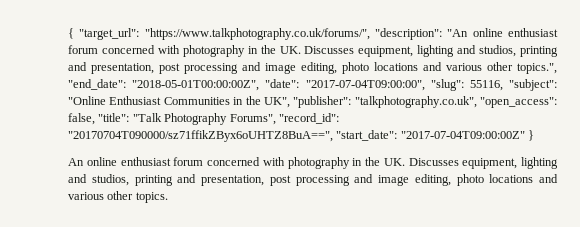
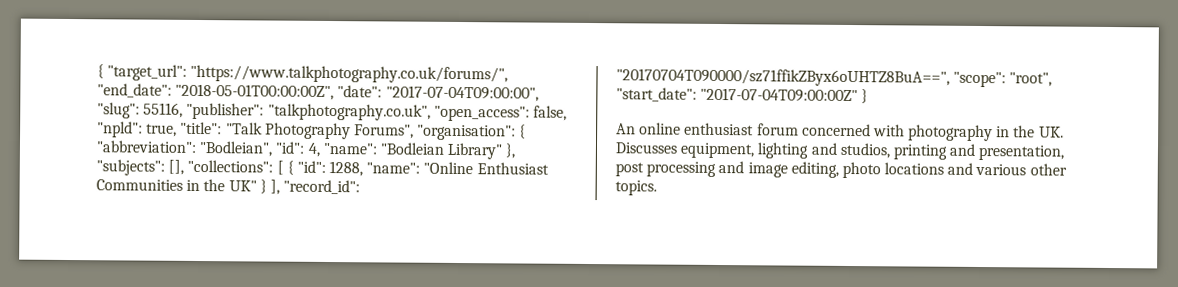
[374,28,558,40] [68,45,558,57] [68,62,557,74] "description": "An online enthusiast forum concerned with photography in the UK. Discusses equipment, lighting and studios, printing and presentation, post processing and image editing, photo locations and various other topics.", -> (509, 74) none
[509,79,557,91] "subject": -> [186,102,567,122] [97,121,527,141] [96,140,516,160] [96,159,421,177] "publisher": "talkphotography.co.uk", "open_access": false, "npld": true, "title": "Talk Photography Forums", "organisation": { "abbreviation": "Bodleian", "id": 4, "name": "Bodleian Library" }, "subjects": [], "collections": [ { "id": 1288, "name":
[263,96,557,108] [68,113,339,125] [68,130,333,142] UK", "publisher": "talkphotography.co.uk", "open_access": false, "title": "Talk Photography Forums", "record_id": "20170704T090000/sz71ffikZByx6oUHTZ8BuA==", -> [228,179,361,195] [616,68,1053,88] UK" } ], "record_id": "20170704T090000/sz71ffikZByx6oUHTZ8BuA==", "scope": "root",

